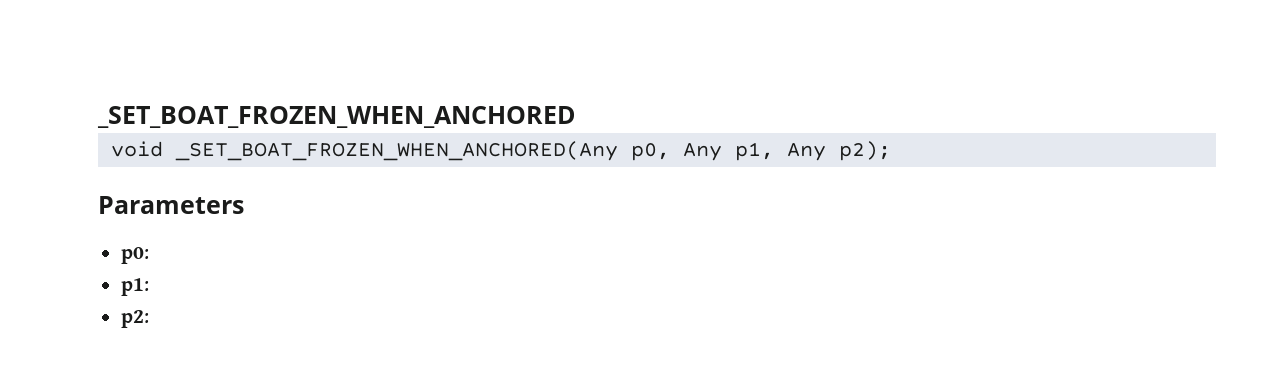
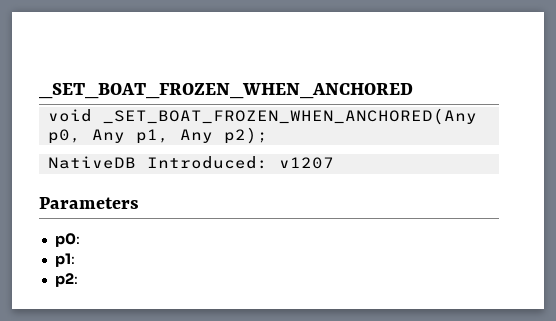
(891, 151) none -> [47,156,334,169] // NativeDB Introduced: v1207

